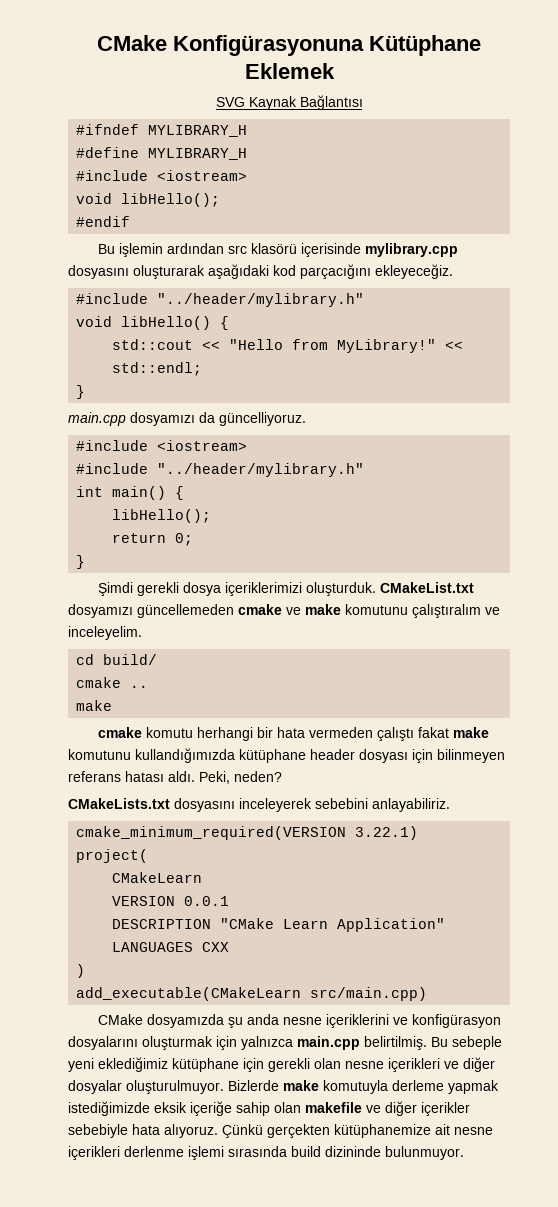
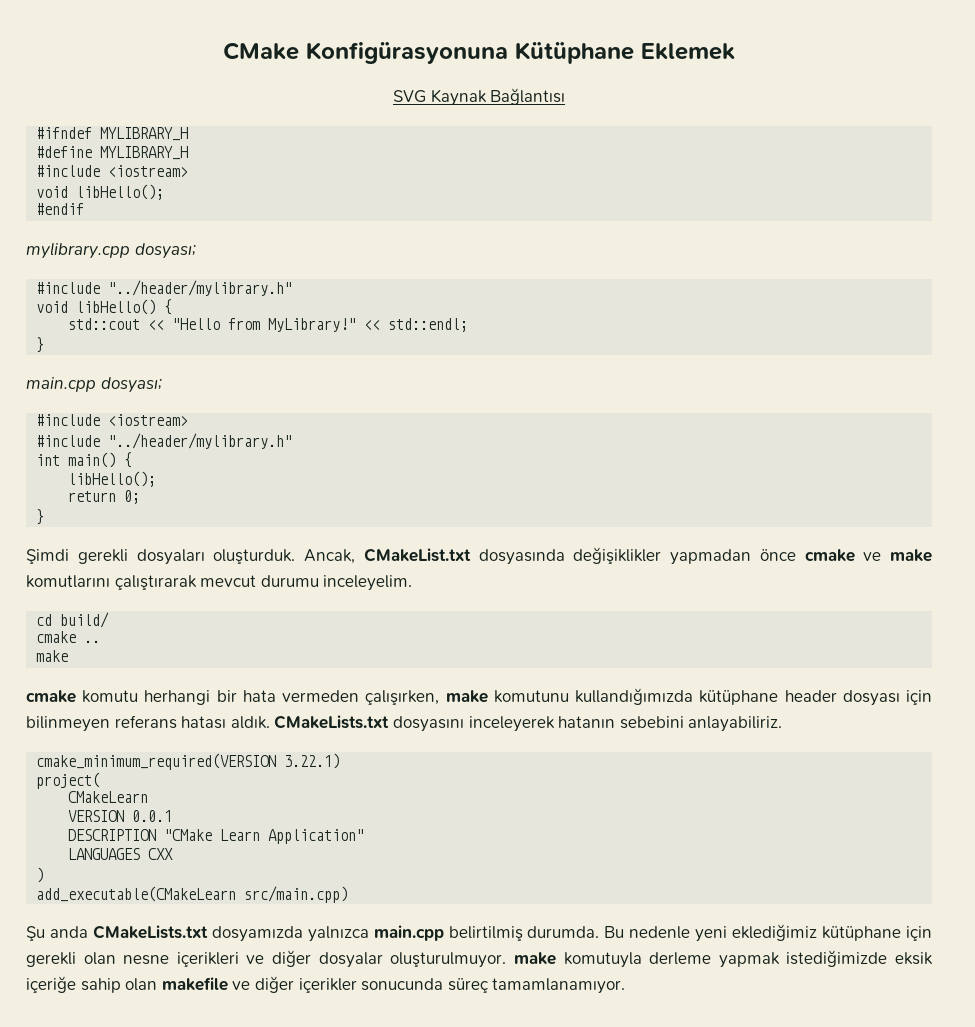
[98,243,459,257] [68,264,453,279] Bu işlemin ardından src klasörü içerisinde mylibrary.cpp dosyasını oluşturarak aşağıdaki kod parçacığını ekleyeceğiz. -> [26,242,196,259] mylibrary.cpp dosyası;
[130,412,306,426] dosyamızı da güncelliyoruz. -> [100,377,162,393] dosyası;
[183,582,475,596] [68,604,500,618] dosya içeriklerimizi oluşturduk. CMakeList.txt dosyamızı güncellemeden cmake ve make komutunu çalıştıralım ve -> [136,547,932,565] [26,575,319,590] dosyaları oluşturduk. Ancak, CMakeList.txt dosyasında değişiklikler yapmadan önce cmake ve make komutlarını çalıştırarak mevcut durumu
[377,727,450,741] çalıştı fakat -> [365,690,440,705] çalışırken,
[168,771,282,784] aldı. Peki, neden? // -> [230,716,270,729] aldık.
(312, 805) none -> [558,716,616,728] hatanın
[98,1014,502,1028] [68,1036,502,1050] CMake dosyamızda şu anda nesne içeriklerini ve konfigürasyon dosyalarını oluşturmak için yalnızca main.cpp belirtilmiş. Bu sebeple -> [26,925,691,942] Şu anda CMakeLists.txt dosyamızda yalnızca main.cpp belirtilmiş durumda. Bu nedenle
[228,1080,279,1091] Bizlerde -> (507, 960) none
[68,1124,493,1138] [68,1146,464,1160] sebebiyle hata alıyoruz. Çünkü gerçekten kütüphanemize ait nesne içerikleri derlenme işlemi sırasında build dizininde bulunmuyor. -> [361,978,626,994] sonucunda süreç tamamlanamıyor.

